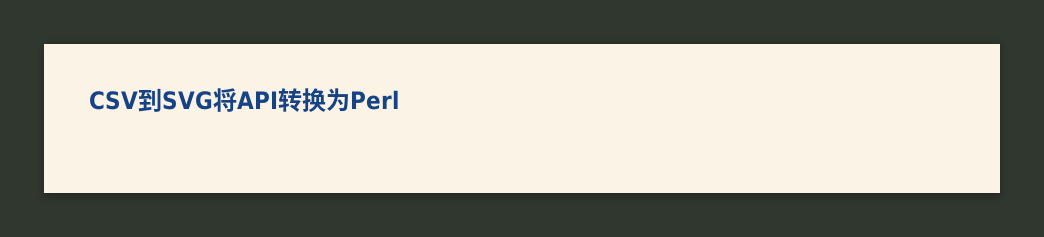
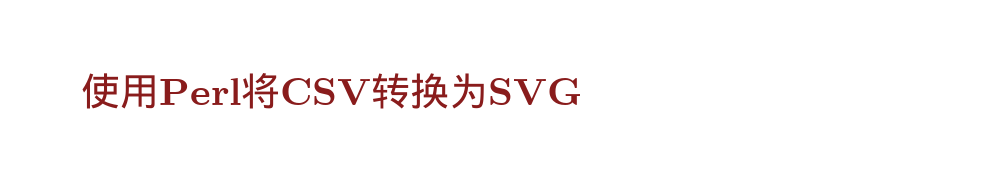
[89,88,399,112] CSV到SVG将API转换为Perl -> [81,73,582,109] 使用Perl将CSV转换为SVG

